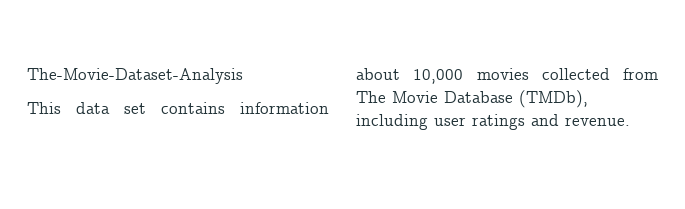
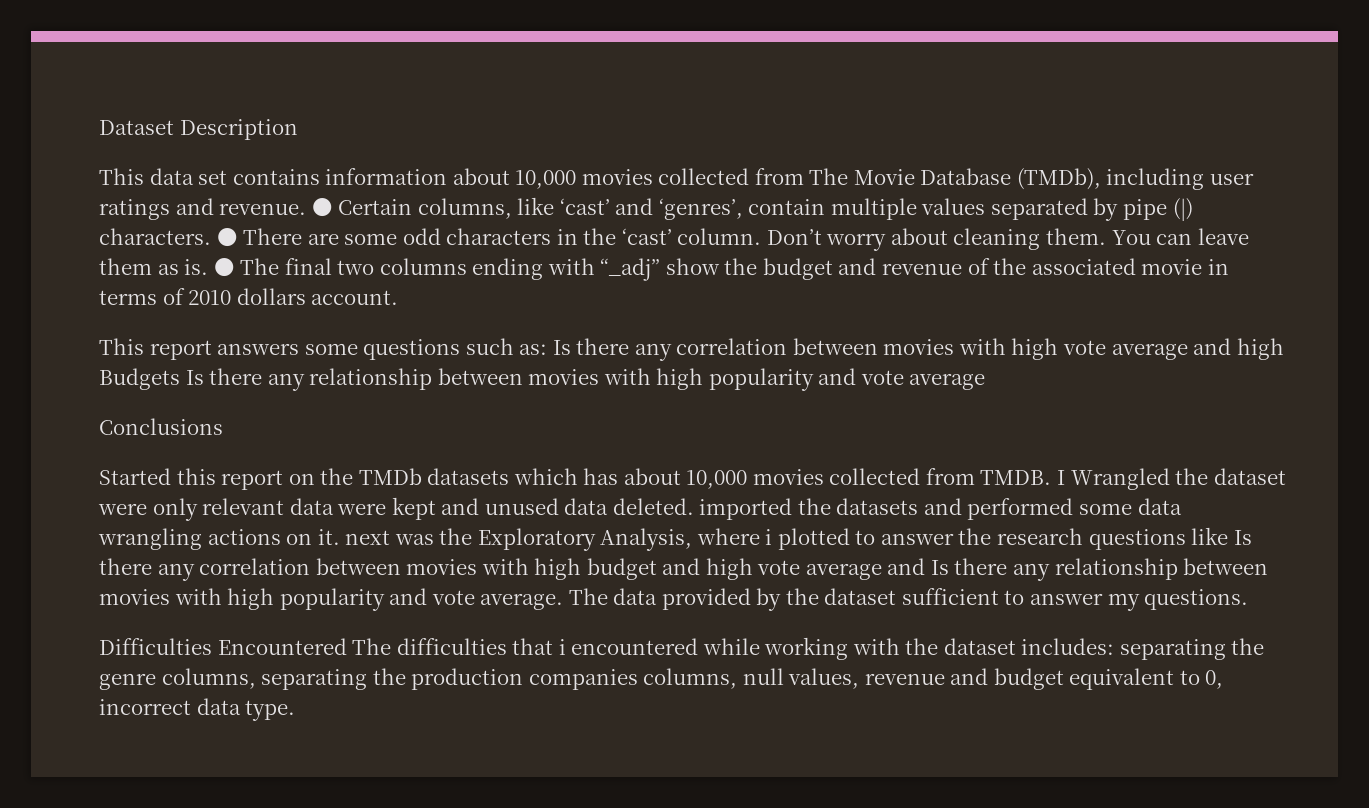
[27,68,243,84] The-Movie-Dataset-Analysis -> [99,119,298,140] Dataset Description
(630, 121) none -> [311,197,1193,221] [99,228,1249,251] [99,258,1229,281] [99,288,399,305] [99,338,1284,361] [99,368,986,391] [99,418,223,435] [99,468,1286,490] [98,497,1182,521] [98,527,1252,551] [99,558,1269,581] [99,588,1249,611] [99,637,1265,660] [99,668,1224,690] [99,698,296,721] ● Certain columns, like ‘cast’ and ‘genres’, contain multiple values separated by pipe (|) characters. ● There are some odd characters in the ‘cast’ column. Don’t worry about cleaning them. You can leave them as is. ● The final two columns ending with “_adj” show the budget and revenue of the associated movie in terms of 2010 dollars account. // This report answers some questions such as: Is there any correlation between movies with high vote average and high Budgets Is there any relationship between movies with high popularity and vote average // Conclusions // Started this report on the TMDb datasets which has about 10,000 movies collected from TMDB. I Wrangled the dataset were only relevant data were kept and unused data deleted. imported the datasets and performed some data wrangling actions on it. next was the Exploratory Analysis, where i plotted to answer the research questions like Is there any correlation between movies with high budget and high vote average and Is there any relationship between movies with high popularity and vote average. The data provided by the dataset sufficient to answer my questions. // Difficulties Encountered The difficulties that i encountered while working with the dataset includes: separating the genre columns, separating the production companies columns, null values, revenue and budget equivalent to 0, incorrect data type.

